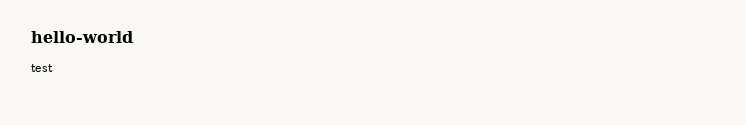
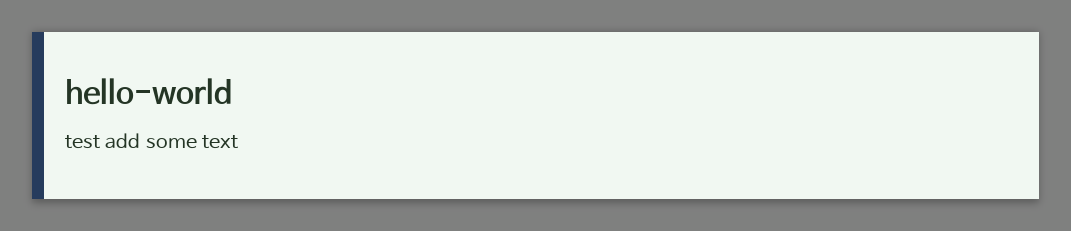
(53, 68) none -> [105,133,238,149] add some text

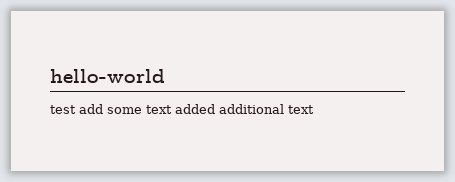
(238, 142) none -> [175,104,314,114] added additional text

